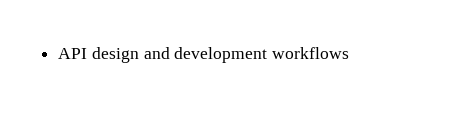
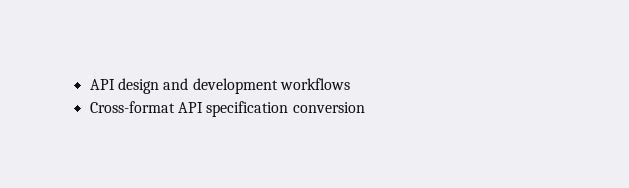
(350, 53) none -> [89,101,365,117] // Cross-format API specification conversion

